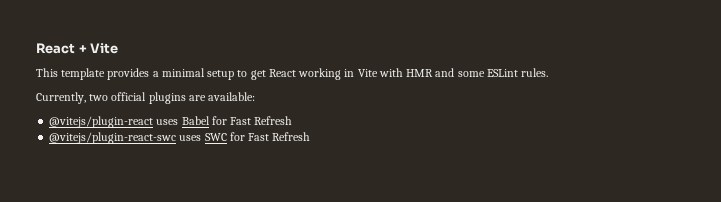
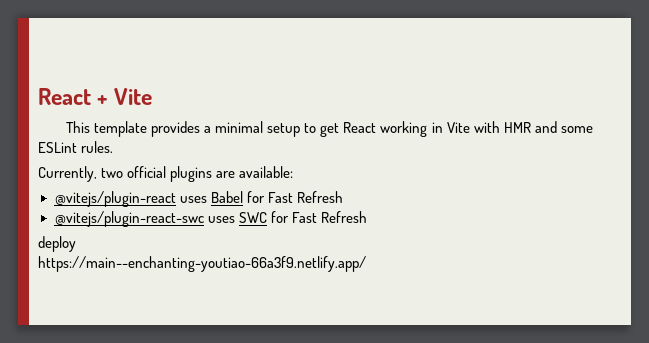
(311, 136) none -> [38,236,76,252] [38,256,366,272] // deploy // https://main--enchanting-youtiao-66a3f9.netlify.app/

